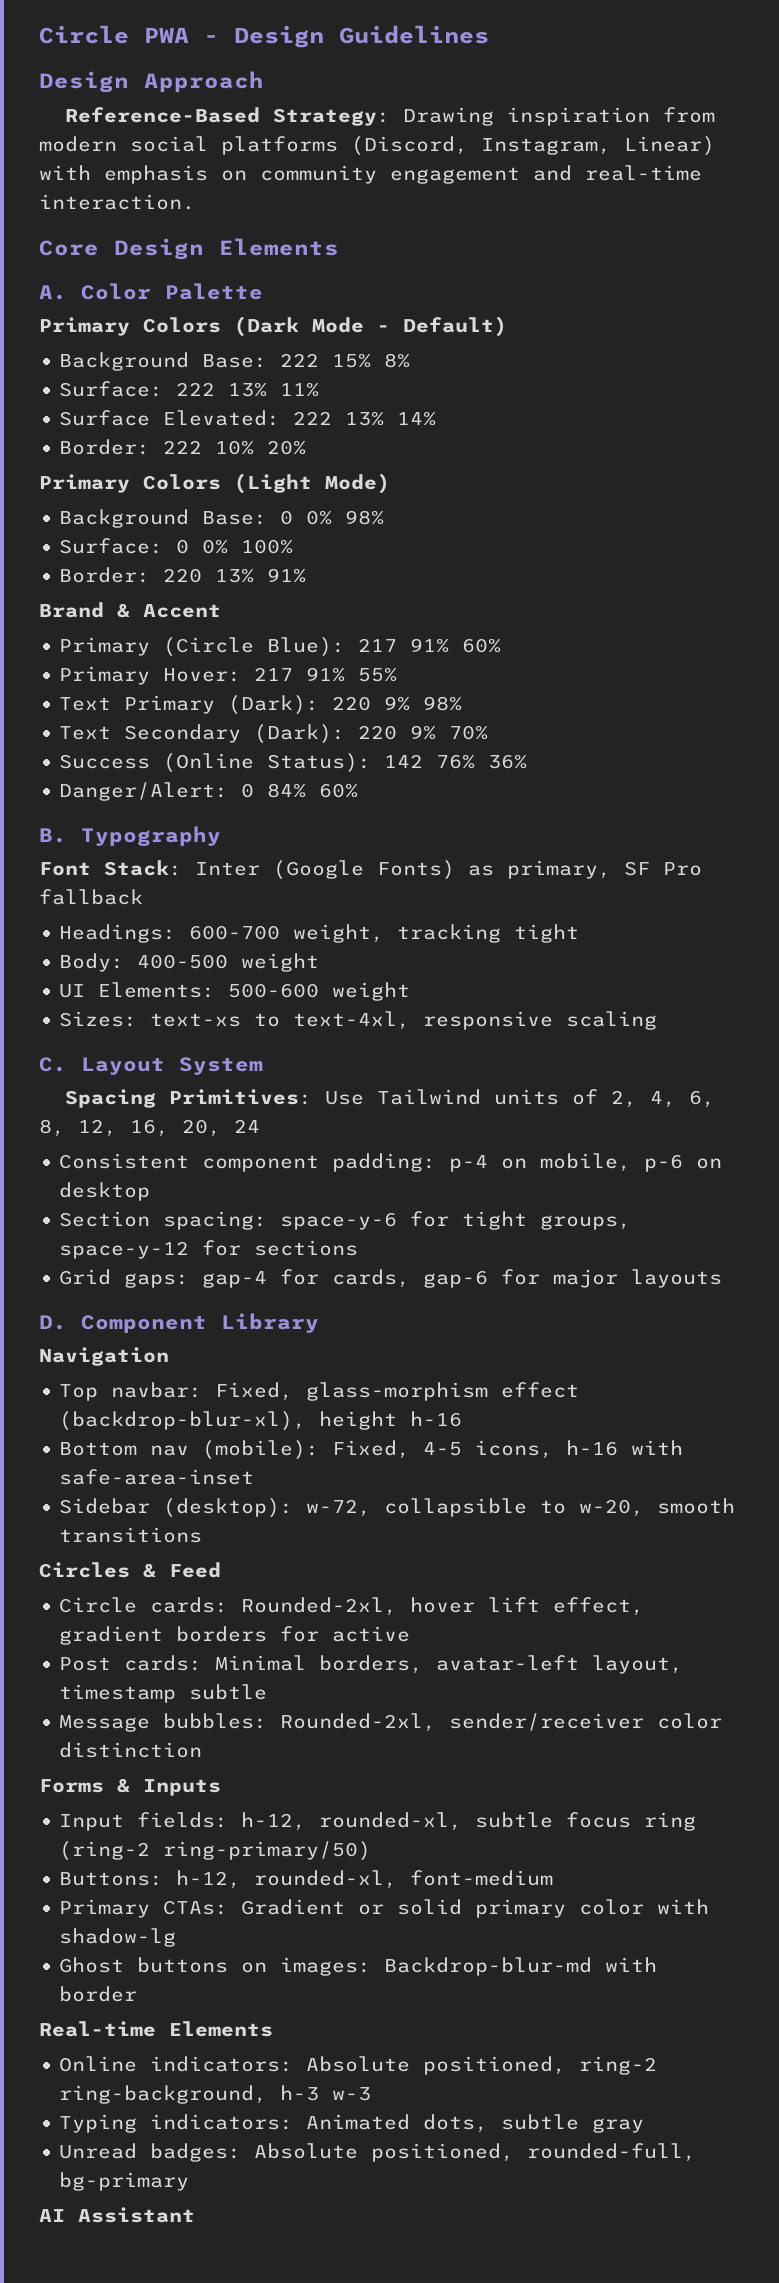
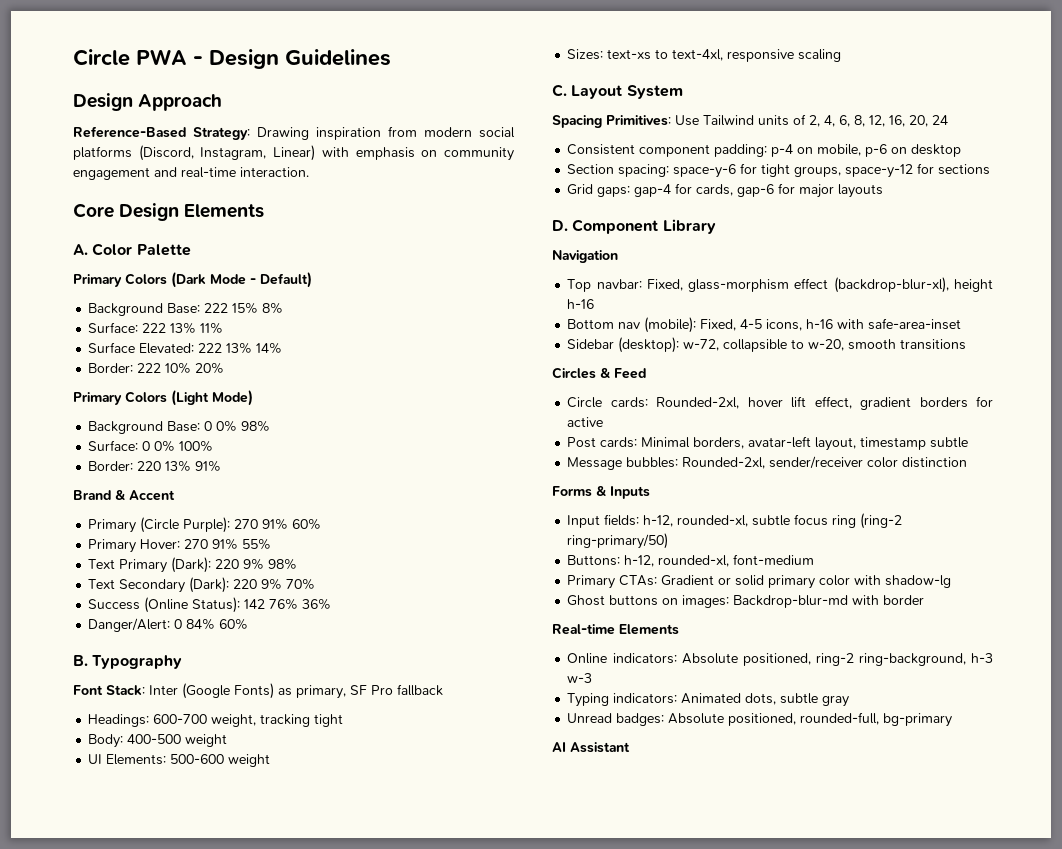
[267,637,398,657] Blue): 217 -> [183,517,259,533] Purple): 270
[254,667,294,681] 217 -> [184,539,209,549] 270

